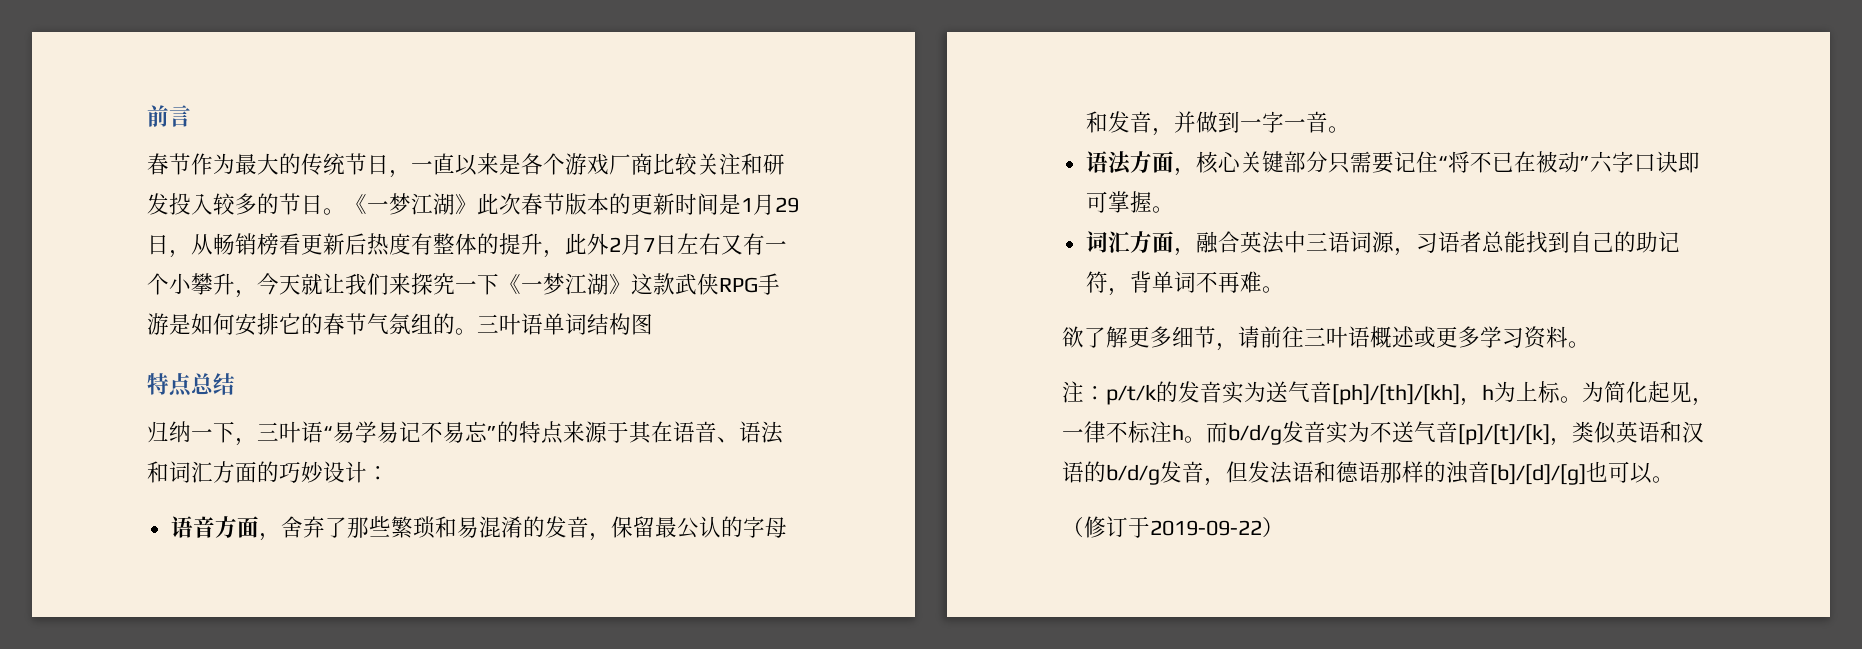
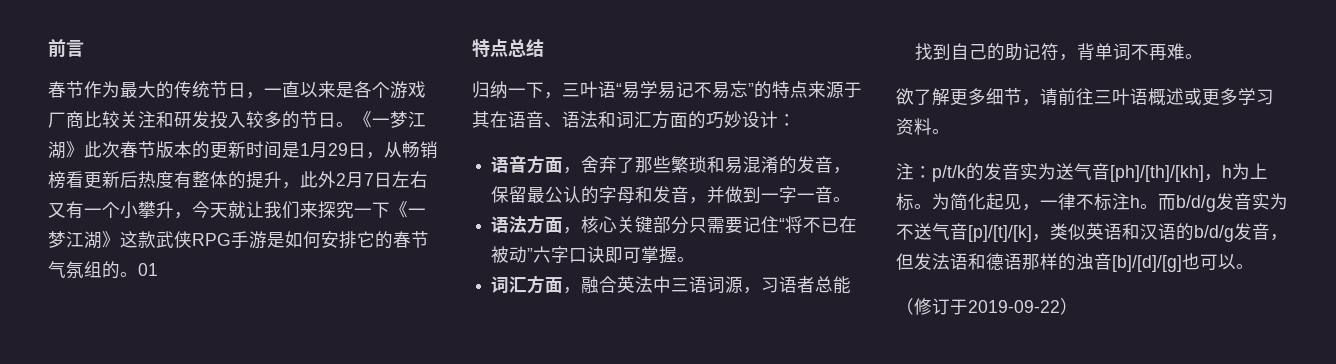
[477,313,653,335] 三叶语单词结构图 -> [138,263,158,276] 01

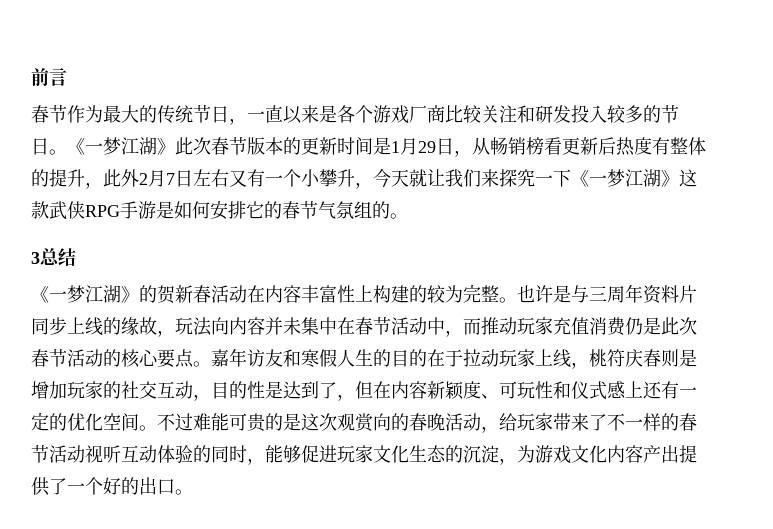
[138,263,158,276] [472,39,508,58] 01 // 特点 -> [31,252,40,264] // 3
[472,81,862,99] [472,111,796,129] [491,155,852,174] [491,186,852,204] [491,215,858,234] [491,246,696,264] [491,275,852,294] [915,43,1204,61] [896,88,1274,106] [896,118,950,135] [896,163,1268,182] [896,193,1288,212] [896,223,1288,242] [896,253,1254,272] [896,298,1078,315] 归纳一下，三叶语“易学易记不易忘”的特点来源于其在语音、语法和词汇方面的巧妙设计： // 语音方面，舍弃了那些繁琐和易混淆的发音，保留最公认的字母和发音，并做到一字一音。 // 语法方面，核心关键部分只需要记住“将不已在被动”六字口诀即可掌握。 // 词汇方面，融合英法中三语词源，习语者总能找到自己的助记符，背单词不再难。 // 欲了解更多细节，请前往三叶语概述或更多学习资料。 // 注：p/t/k的发音实为送气音[ph]/[th]/[kh]，h为上标。为简化起见，一律不标注h。而b/d/g发音实为不送气音[p]/[t]/[k]，类似英语和汉语的b/d/g发音，但发法语和德语那样的浊音[b]/[d]/[g]也可以。 // （修订于2019-09-22） -> [31,284,697,304] [31,317,697,337] [31,348,697,369] [31,381,697,401] [31,412,697,433] [31,445,697,465] [31,477,193,496] 《一梦江湖》的贺新春活动在内容丰富性上构建的较为完整。也许是与三周年资料片同步上线的缘故，玩法向内容并未集中在春节活动中，而推动玩家充值消费仍是此次春节活动的核心要点。嘉年访友和寒假人生的目的在于拉动玩家上线，桃符庆春则是增加玩家的社交互动，目的性是达到了，但在内容新颖度、可玩性和仪式感上还有一定的优化空间。不过难能可贵的是这次观赏向的春晚活动，给玩家带来了不一样的春节活动视听互动体验的同时，能够促进玩家文化生态的沉淀，为游戏文化内容产出提供了一个好的出口。

